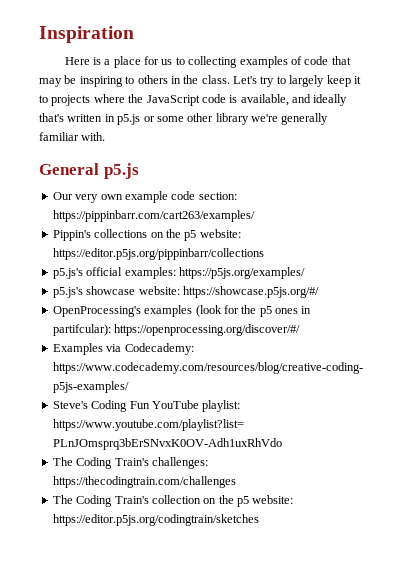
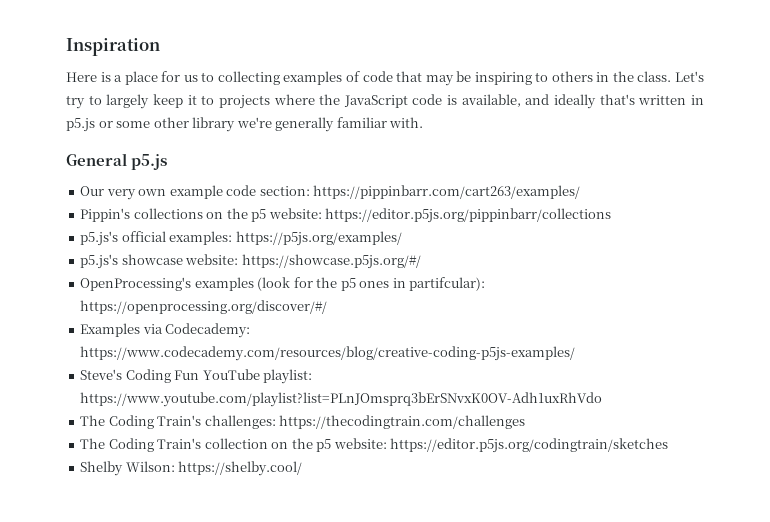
(259, 520) none -> [80,461,303,476] // Shelby Wilson: https://shelby.cool/

